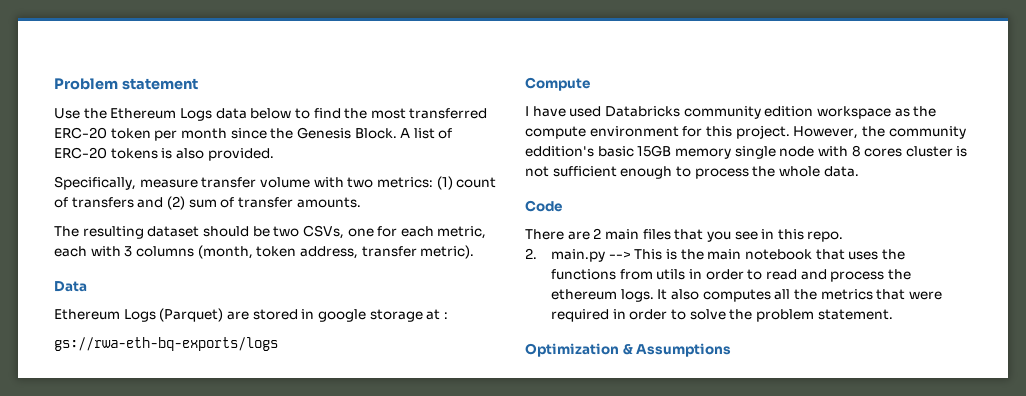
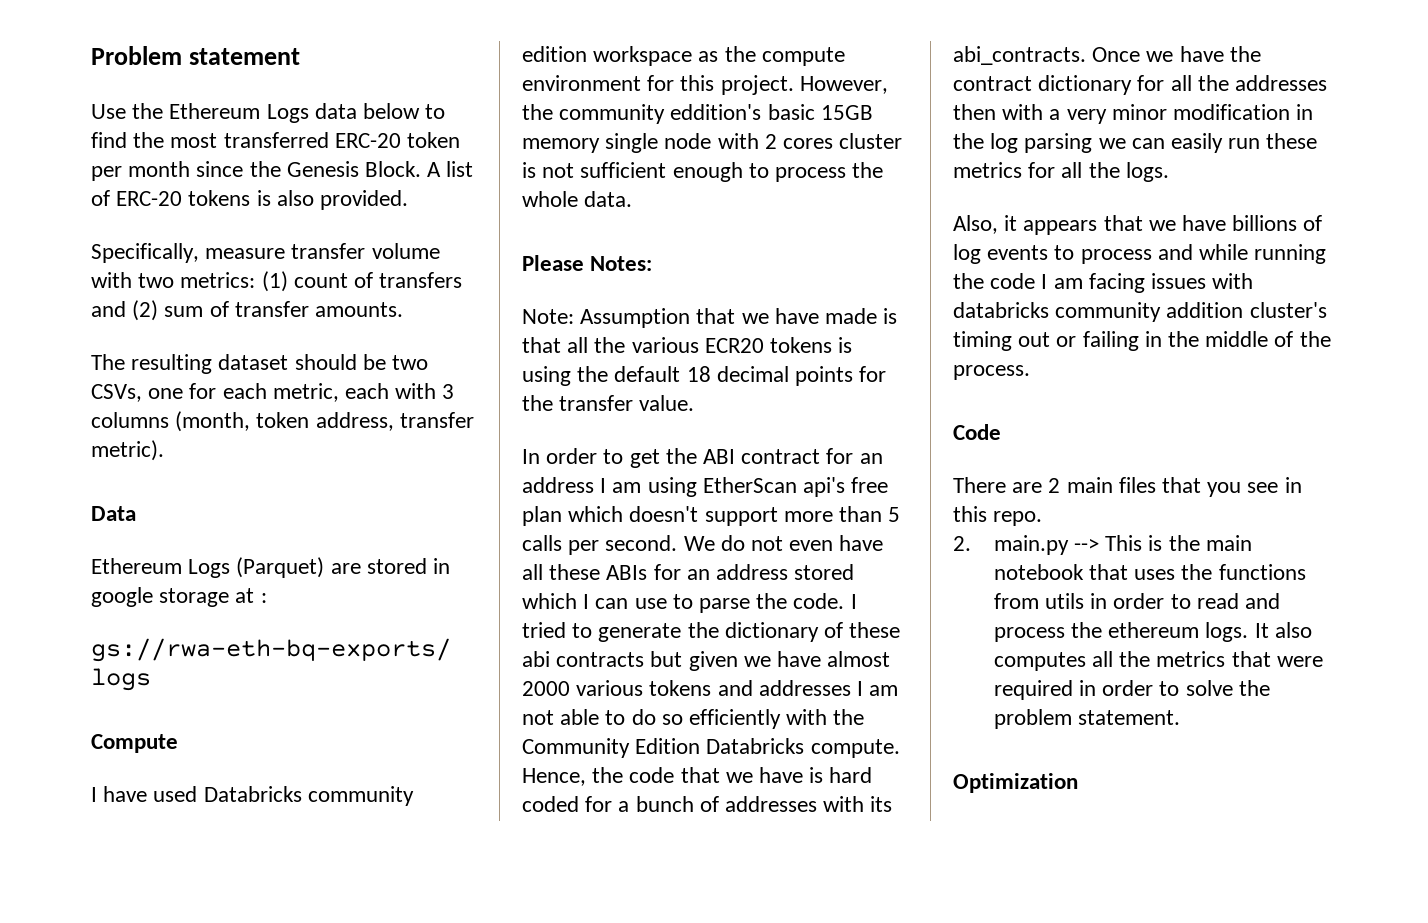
[851,145,861,157] 8 -> [764,134,777,149] 2
(859, 171) none -> [522,255,653,271] [522,308,898,328] [522,337,853,353] [522,366,887,386] [522,395,695,411] [522,448,883,468] [522,477,889,497] [522,506,901,526] [522,535,884,555] [522,564,855,580] [522,593,857,613] [522,622,901,642] [522,651,891,671] [522,680,899,696] [522,709,865,729] [522,738,900,758] [522,767,873,786] [522,796,893,812] [953,46,1261,65] [953,75,1328,95] [953,104,1314,124] [953,133,1318,153] [953,162,1169,182] [953,215,1323,235] [953,244,1327,264] [953,273,1254,293] [953,302,1327,322] [953,331,1331,351] [953,365,1030,380] // Please Notes: // Note: Assumption that we have made is that all the various ECR20 tokens is using the default 18 decimal points for the transfer value. // In order to get the ABI contract for an address I am using EtherScan api's free plan which doesn't support more than 5 calls per second. We do not even have all these ABIs for an address stored which I can use to parse the code. I tried to generate the dictionary of these abi contracts but given we have almost 2000 various tokens and addresses I am not able to do so efficiently with the Community Edition Databricks compute. Hence, the code that we have is hard coded for a bunch of addresses with its abi_contracts. Once we have the contract dictionary for all the addresses then with a very minor modification in the log parsing we can easily run these metrics for all the logs. // Also, it appears that we have billions of log events to process and while running the code I am facing issues with databricks community addition cluster's timing out or failing in the middle of the process.
[622,343,732,357] & Assumptions -> (1078, 783) none

